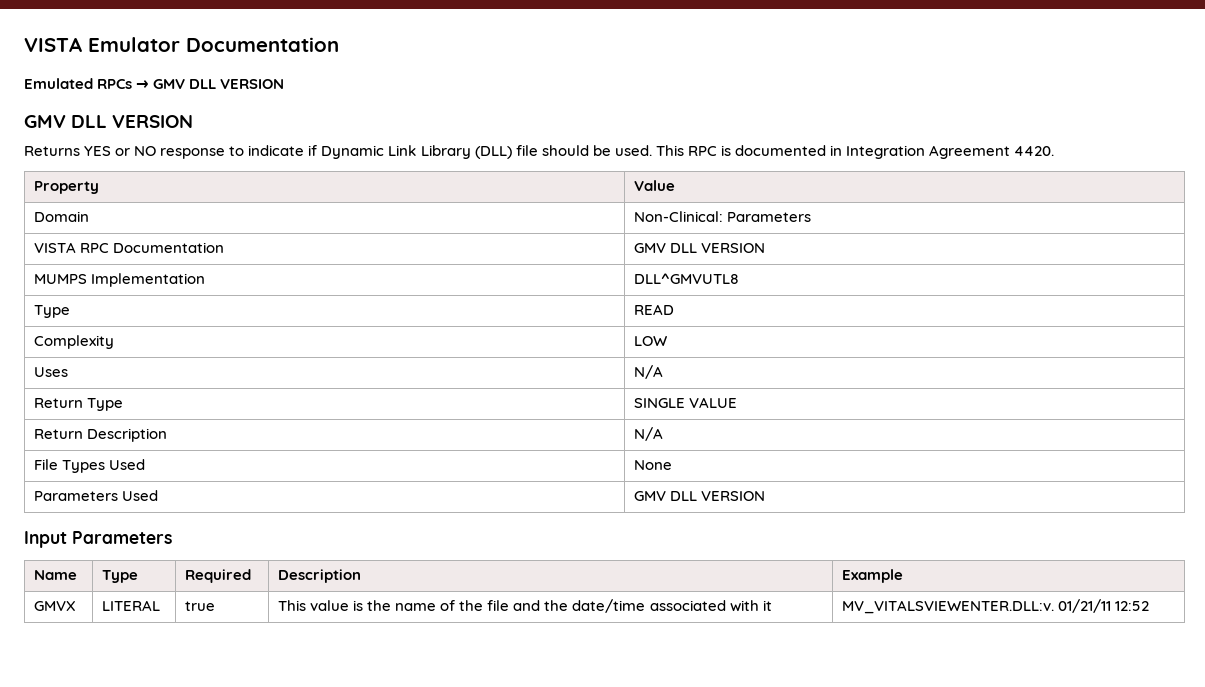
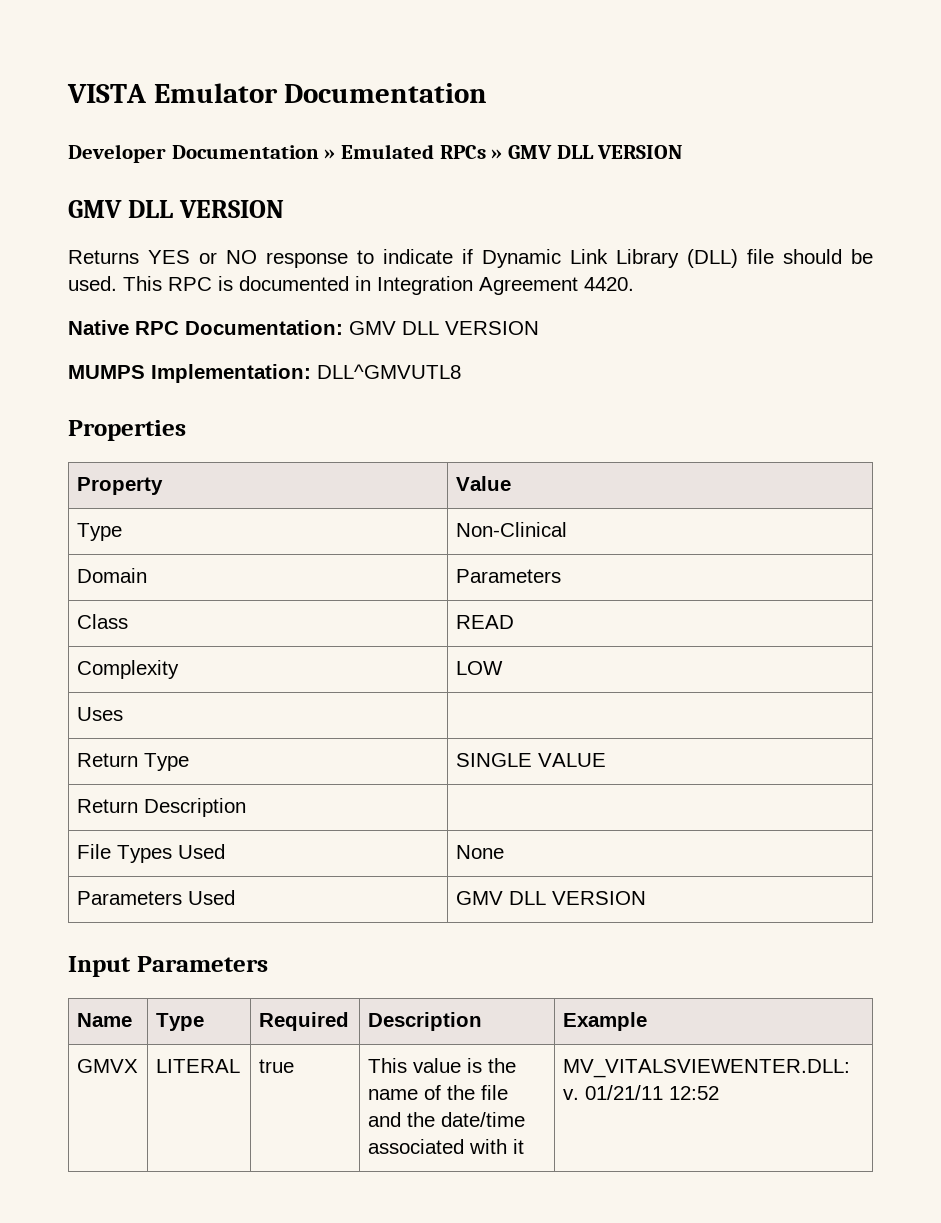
(339, 44) none -> [68,144,336,163] Developer Documentation »
[136,80,150,89] → -> [491,149,503,159] »
(1055, 151) none -> [68,320,539,335] [68,364,461,383] [68,420,186,441] // Native RPC Documentation: GMV DLL VERSION // MUMPS Implementation: DLL^GMVUTL8 // Properties
(675, 185) none -> [76,523,122,541] [455,522,567,537] // Type | Non-Clinical
[633,211,812,222] [33,242,225,253] [633,243,766,253] [33,273,206,287] [633,273,739,284] [33,305,70,318] Non-Clinical: Parameters // VISTA RPC Documentation | GMV DLL VERSION // MUMPS Implementation | DLL^GMVUTL8 // Type -> [455,569,561,583] [76,614,128,629] Parameters // Class
[633,365,663,379] N/A -> (123, 714) none
[633,427,663,441] N/A -> (246, 807) none

